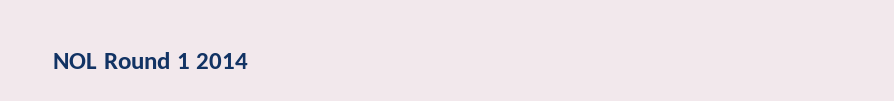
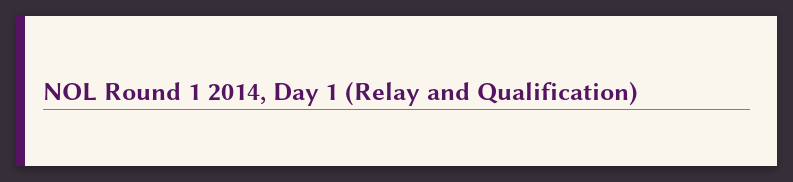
[196,53,249,69] 2014 -> [207,81,639,106] 2014, Day 1 (Relay and Qualification)

